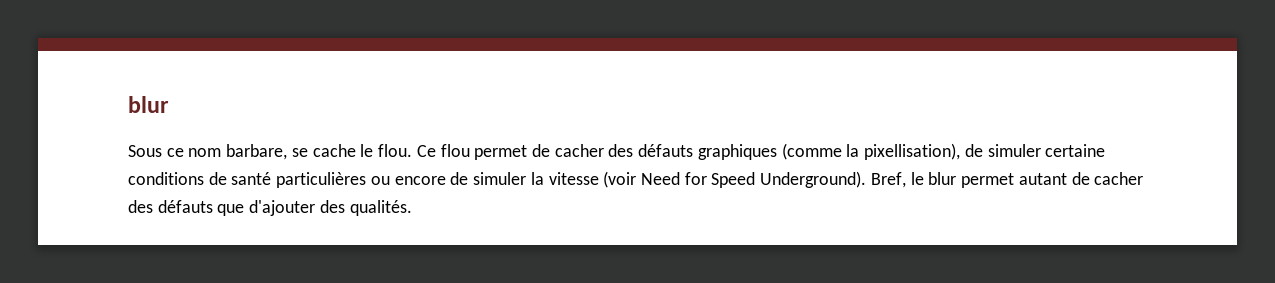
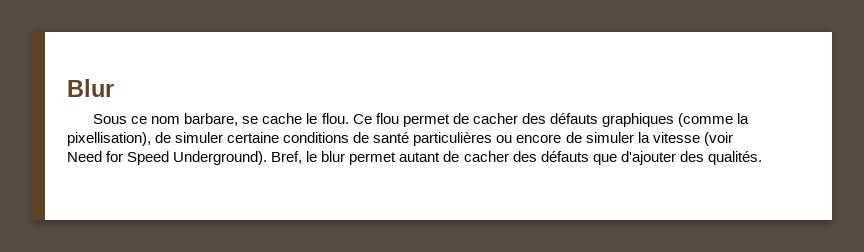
[128,96,169,113] blur -> [67,79,114,97] Blur

